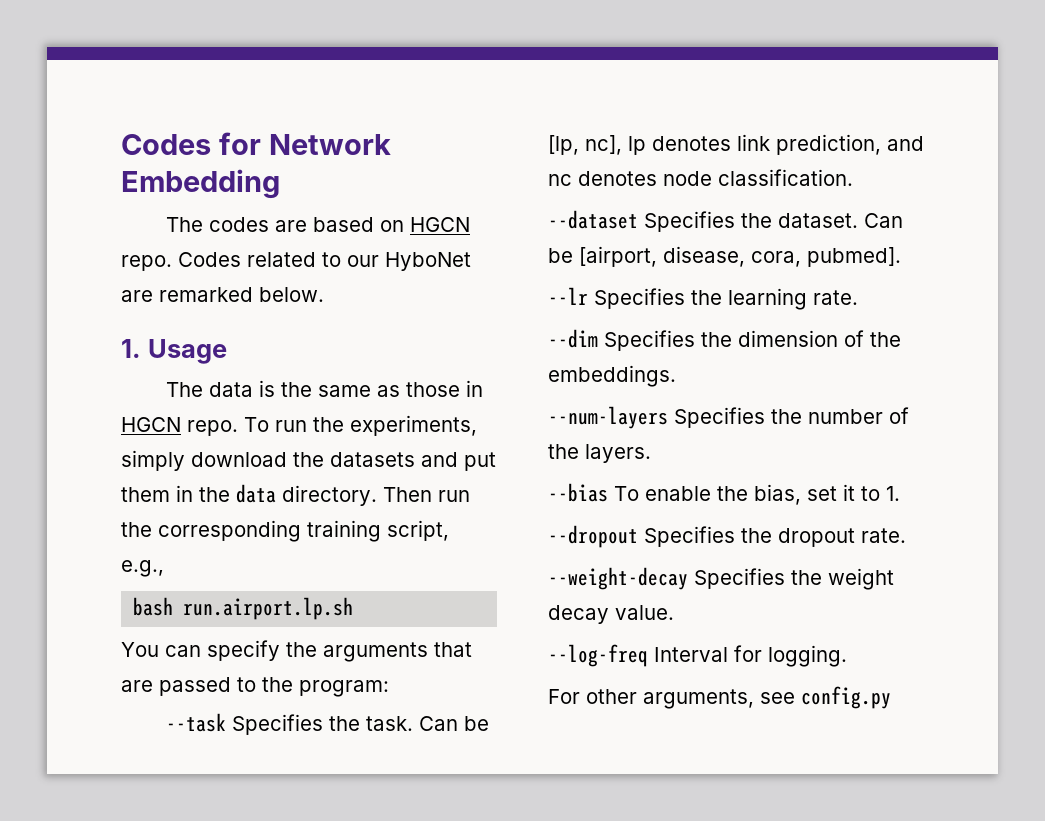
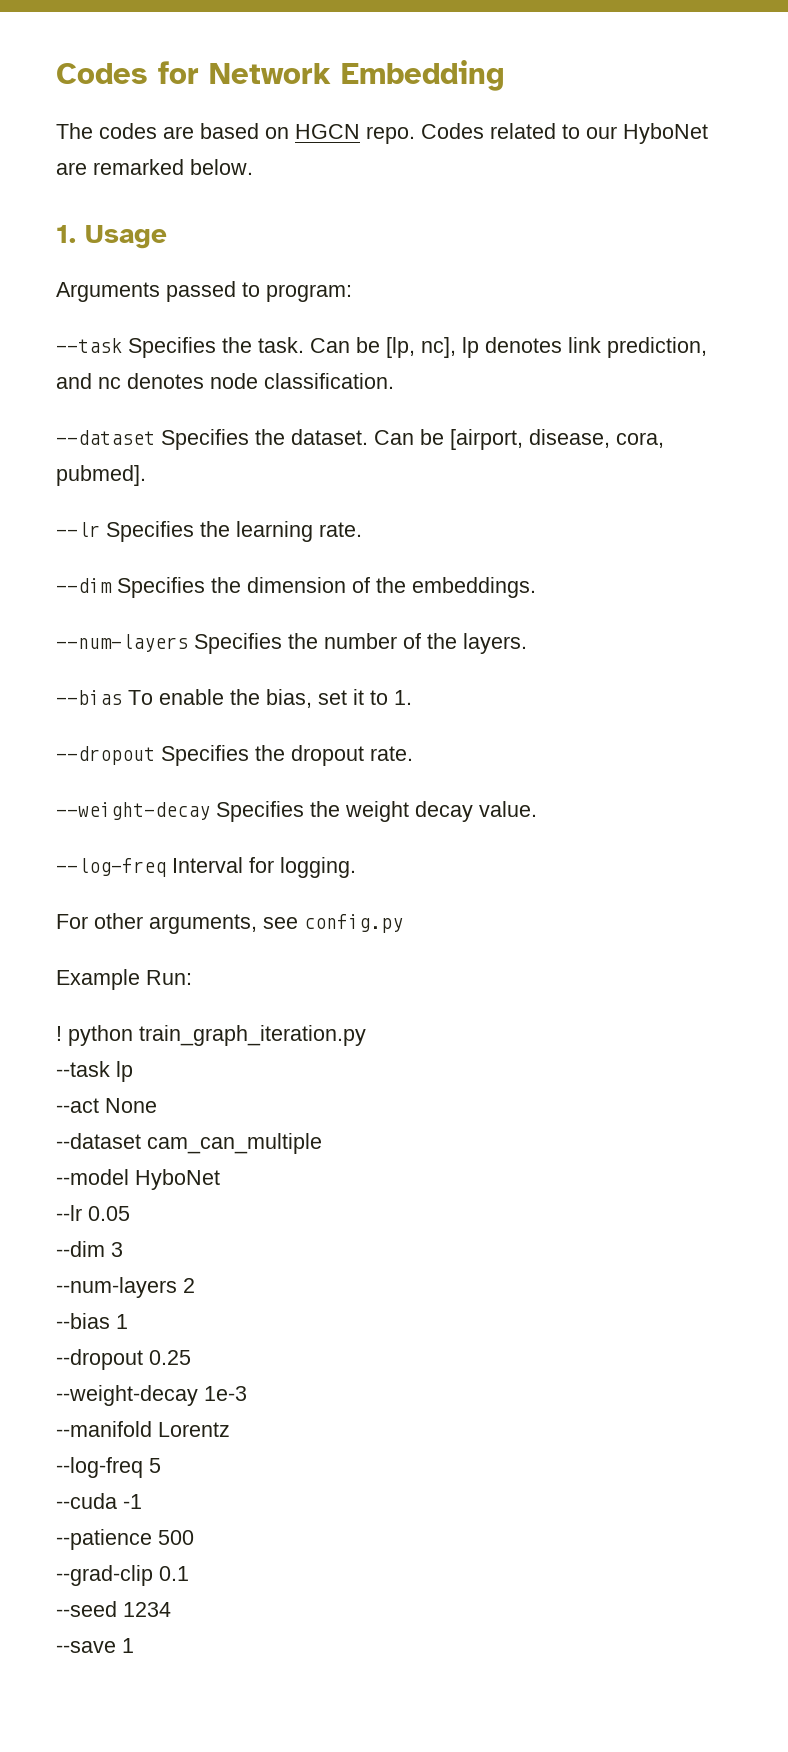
[166,380,484,397] [121,415,477,436] [121,450,496,471] [121,484,470,506] [121,520,449,542] [121,560,164,577] [133,597,354,620] [121,640,472,662] [121,680,153,692] The data is the same as those in HGCN repo. To run the experiments, simply download the datasets and put them in the data directory. Then run the corresponding training script, e.g., // bash run.airport.lp.sh // You can specify the arguments that are -> [56,282,160,302] Arguments
[262,677,293,692] the -> (260, 289) none
(891, 697) none -> [56,969,192,990] [56,1025,366,1046] [56,1061,133,1082] [56,1098,157,1113] [56,1133,322,1154] [56,1169,220,1190] [56,1205,130,1221] [56,1241,123,1257] [56,1277,195,1298] [56,1313,128,1329] [56,1349,191,1370] [56,1385,247,1406] [56,1421,230,1437] [56,1457,161,1478] [56,1493,142,1509] [56,1529,194,1550] [56,1565,189,1586] [56,1601,171,1617] [56,1638,134,1653] // Example Run: // ! python train_graph_iteration.py // --task lp // --act None // --dataset cam_can_multiple // --model HyboNet // --lr 0.05 // --dim 3 // --num-layers 2 // --bias 1 // --dropout 0.25 // --weight-decay 1e-3 // --manifold Lorentz // --log-freq 5 // --cuda -1 // --patience 500 // --grad-clip 0.1 // --seed 1234 // --save 1

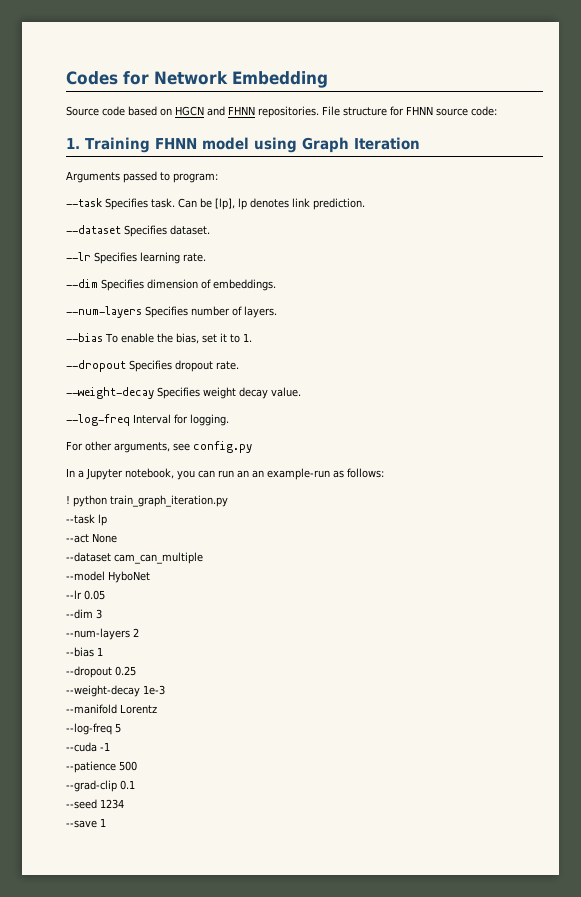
[56,123,708,144] [56,159,253,175] [56,225,167,249] The codes are based on HGCN repo. Codes related to our HyboNet are remarked below. // 1. Usage -> [66,106,497,118] [66,137,420,153] Source code based on HGCN and FHNN repositories. File structure for FHNN source code: // 1. Training FHNN model using Graph Iteration
[222,337,252,353] the -> (148, 204) none
[386,337,456,358] [lp, nc], -> [215,198,235,210] [lp],
[607,337,707,358] [56,373,394,389] prediction, and nc denotes node classification. -> [313,198,365,210] prediction.
[255,429,285,445] the -> (167, 231) none
[374,429,664,450] [56,465,146,486] Can be [airport, disease, cora, pubmed]. -> (210, 230) none
[200,521,230,537] the -> (137, 258) none
[211,577,241,593] the -> (144, 285) none
[376,577,406,593] the -> (211, 284) none
[288,633,318,649] the -> (188, 312) none
[427,633,457,649] the -> (242, 311) none
[255,745,285,761] the -> (172, 366) none
[310,801,340,817] the -> (200, 393) none
[56,969,192,990] Example Run: -> [66,468,384,480] In a Jupyter notebook, you can run an an example-run as follows:

